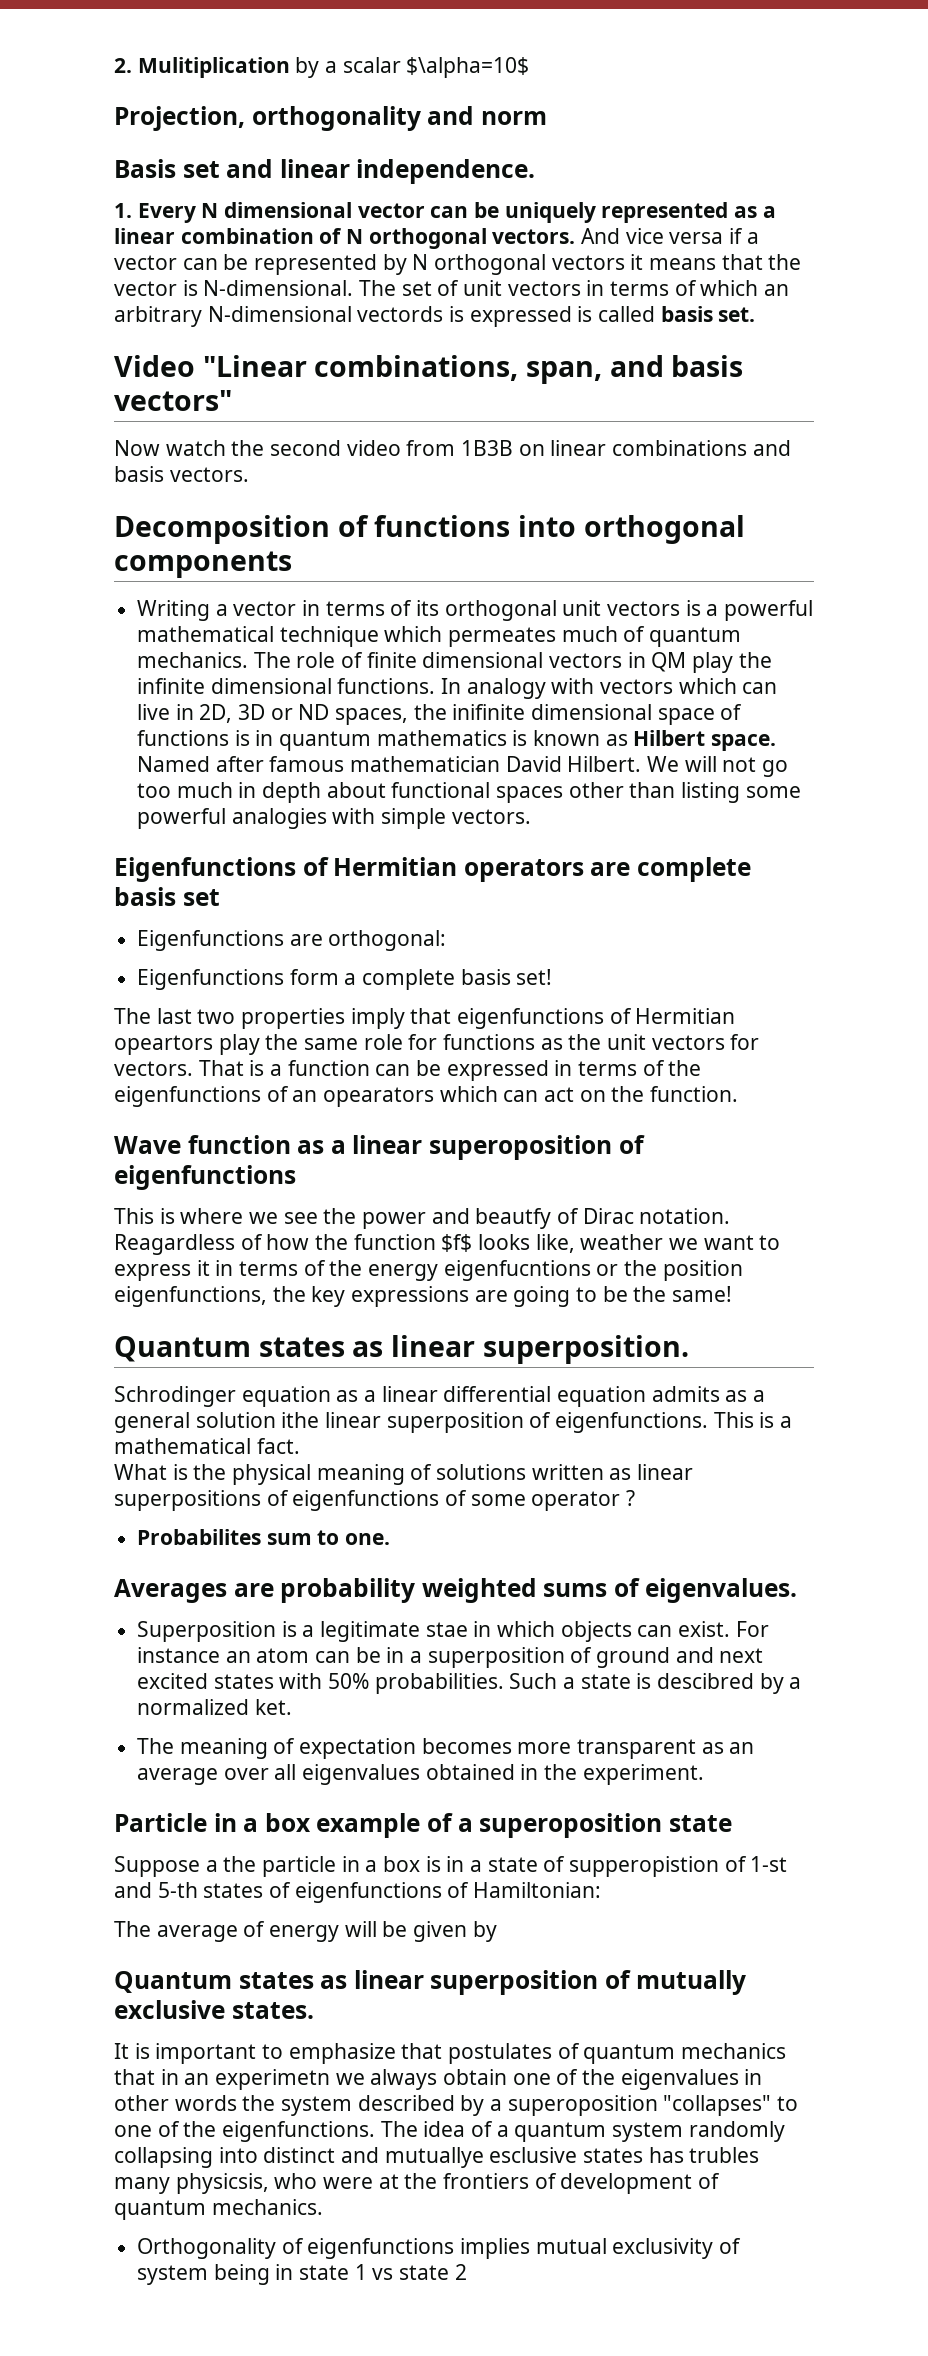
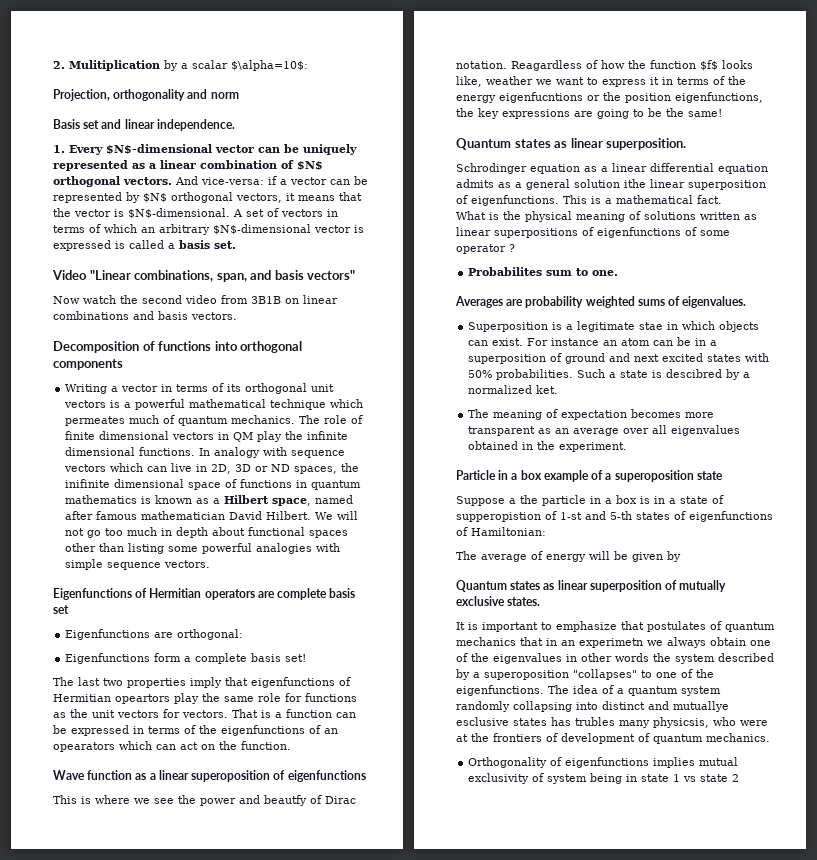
[406,57,530,78] $\alpha=10$ -> [231,60,308,71] $\alpha=10$:
[201,202,353,218] N dimensional -> [106,144,212,154] $N$-dimensional
[346,229,364,244] N -> [297,161,323,170] $N$
[625,228,724,244] vice versa -> [201,177,264,185] vice-versa:
[412,254,625,275] N orthogonal vectors -> [143,192,282,203] $N$ orthogonal vectors,
[203,280,397,296] N-dimensional. The -> [128,208,243,219] $N$-dimensional. A
[463,280,503,296] unit -> (279, 212) none
[207,306,444,322] N-dimensional vectords -> [213,224,351,235] $N$-dimensional vector
(656, 314) none -> [168,243,175,249] a
[461,440,514,456] 1B3B -> [251,296,281,304] 3B1B
(595, 686) none -> [291,450,346,458] sequence
[234,730,250,746] is -> (293, 483) none
[633,730,777,751] [137,756,211,772] Hilbert space. Named -> [213,495,354,506] a Hilbert space, named
(447, 818) none -> [107,562,162,570] sequence

